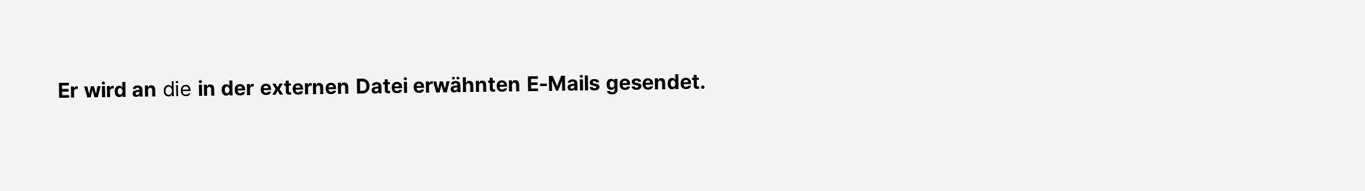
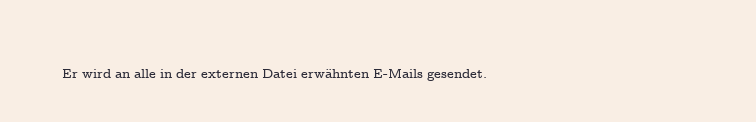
[162,79,193,98] die -> [134,69,156,78] alle

